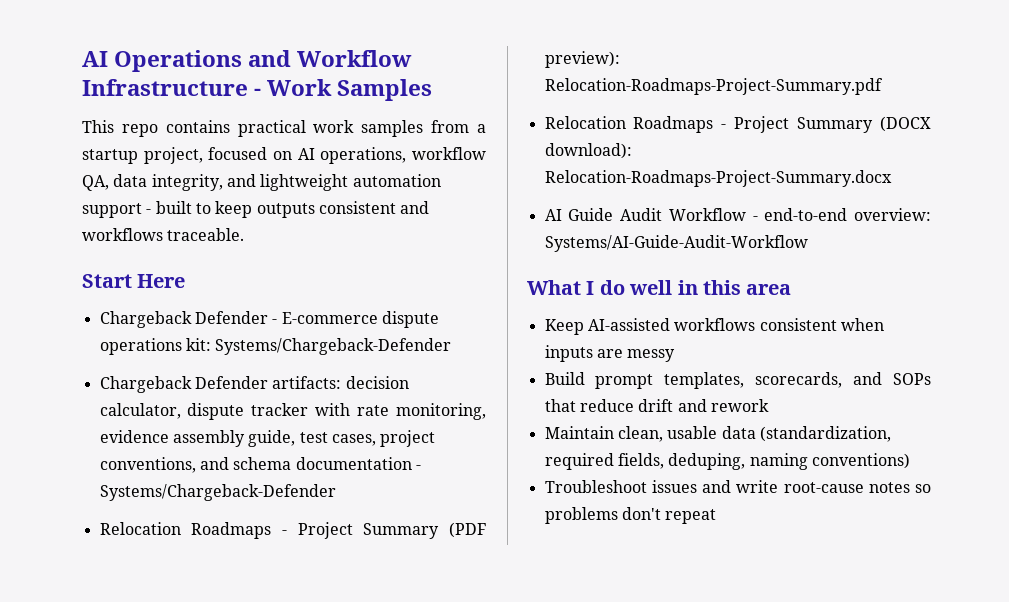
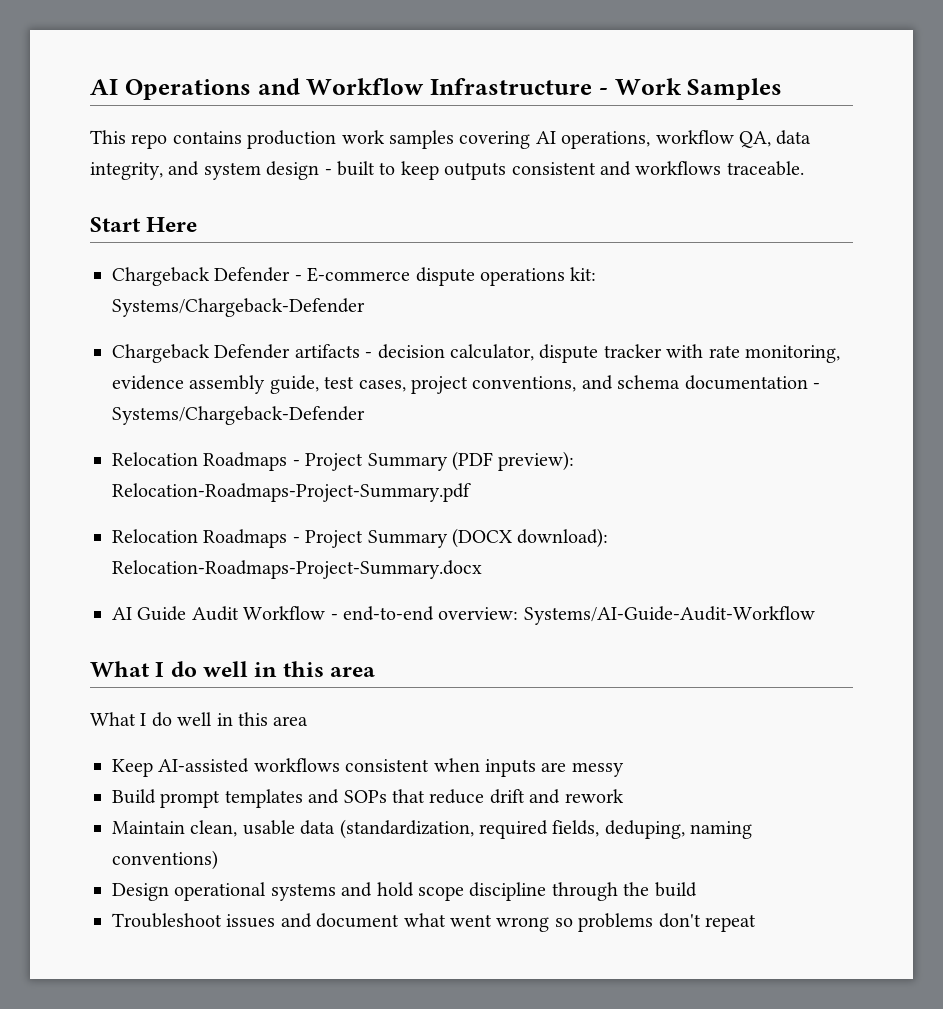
[237,120,306,137] practical -> [247,130,337,149] production
[431,120,486,133] [82,147,292,164] from a startup project, focused on -> [459,131,531,149] covering
[260,174,441,191] [82,203,142,218] lightweight automation support -> [203,161,320,180] system design
[272,376,342,389] artifacts: -> [294,344,373,358] artifacts -
(792, 289) none -> [90,712,309,727] // What I do well in this area
[664,372,843,389] templates, scorecards, -> [224,789,303,808] templates
(910, 461) none -> [112,882,697,901] // Design operational systems and hold scope discipline through the build
[736,480,910,493] write root-cause notes -> [316,913,550,932] document what went wrong

